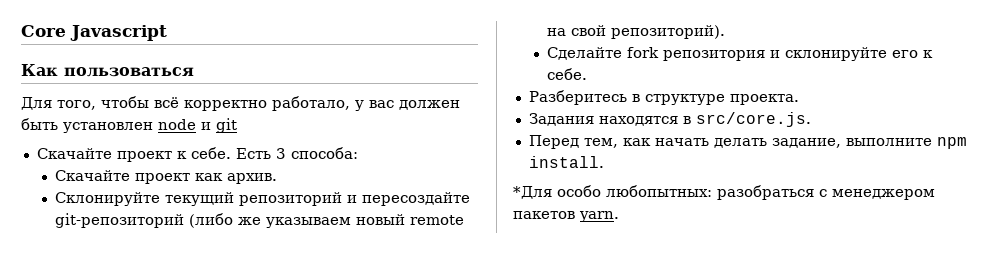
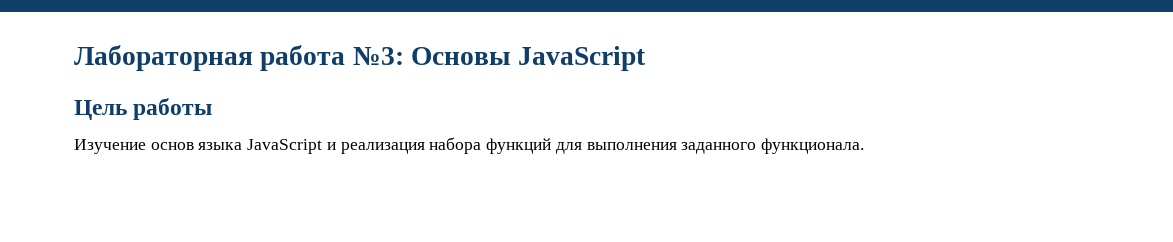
[21,25,167,41] [21,64,194,77] [21,96,460,111] [21,118,237,133] [36,147,358,162] [54,170,277,184] [54,192,470,206] [54,213,464,228] [546,25,725,39] [546,47,933,61] [546,68,587,80] [528,90,799,105] [528,112,811,127] [528,135,967,149] [528,156,604,168] [513,185,935,200] [513,211,619,222] Core Javascript // Как пользоваться // Для того, чтобы всё корректно работало, у вас должен быть установлен node и git // Скачайте проект к себе. Есть 3 способа: // Скачайте проект как архив. // Склонируйте текущий репозиторий и пересоздайте git-репозиторий (либо же указываем новый remote на свой репозиторий). // Сделайте fork репозитория и склонируйте его к себе. // Разберитесь в структуре проекта. // Задания находятся в src/core.js. // Перед тем, как начать делать задание, выполните npm install. // *Для особо любопытных: разобраться с менеджером пакетов yarn. -> [74,45,646,71] [74,98,213,120] [74,137,864,154] Лабораторная работа №3: Основы JavaScript // Цель работы // Изучение основ языка JavaScript и реализация набора функций для выполнения заданного функционала.

